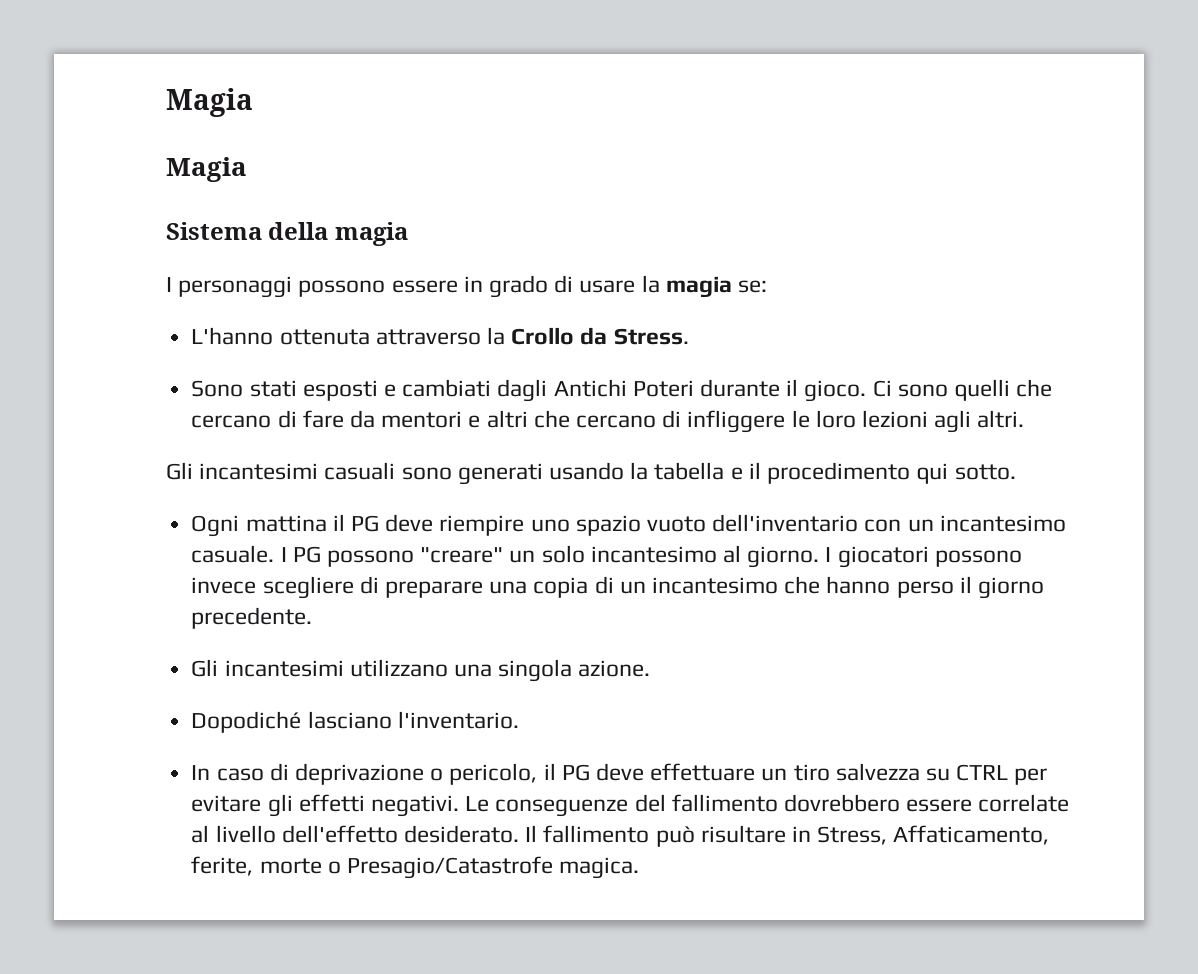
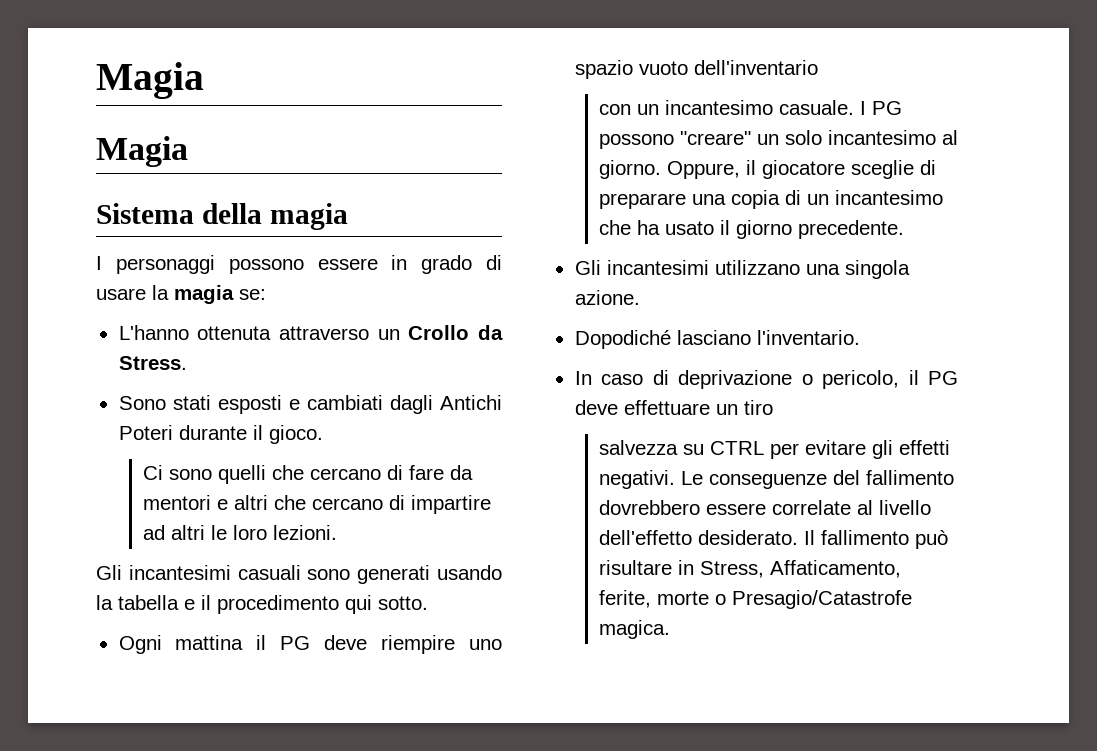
[486,327,505,345] la -> [377,329,400,340] un
(867, 391) none -> (323, 434) //
[687,410,1025,433] infliggere le loro lezioni agli altri. -> [410,495,491,514] [142,525,337,540] impartire ad altri le loro lezioni.
(859, 523) none -> (818, 67) //
[825,546,1022,568] [191,576,354,599] I giocatori possono invece scegliere -> [666,160,914,179] Oppure, il giocatore sceglie
[826,576,954,598] hanno perso -> [636,220,714,235] ha usato
(830, 772) none -> (773, 407) //

